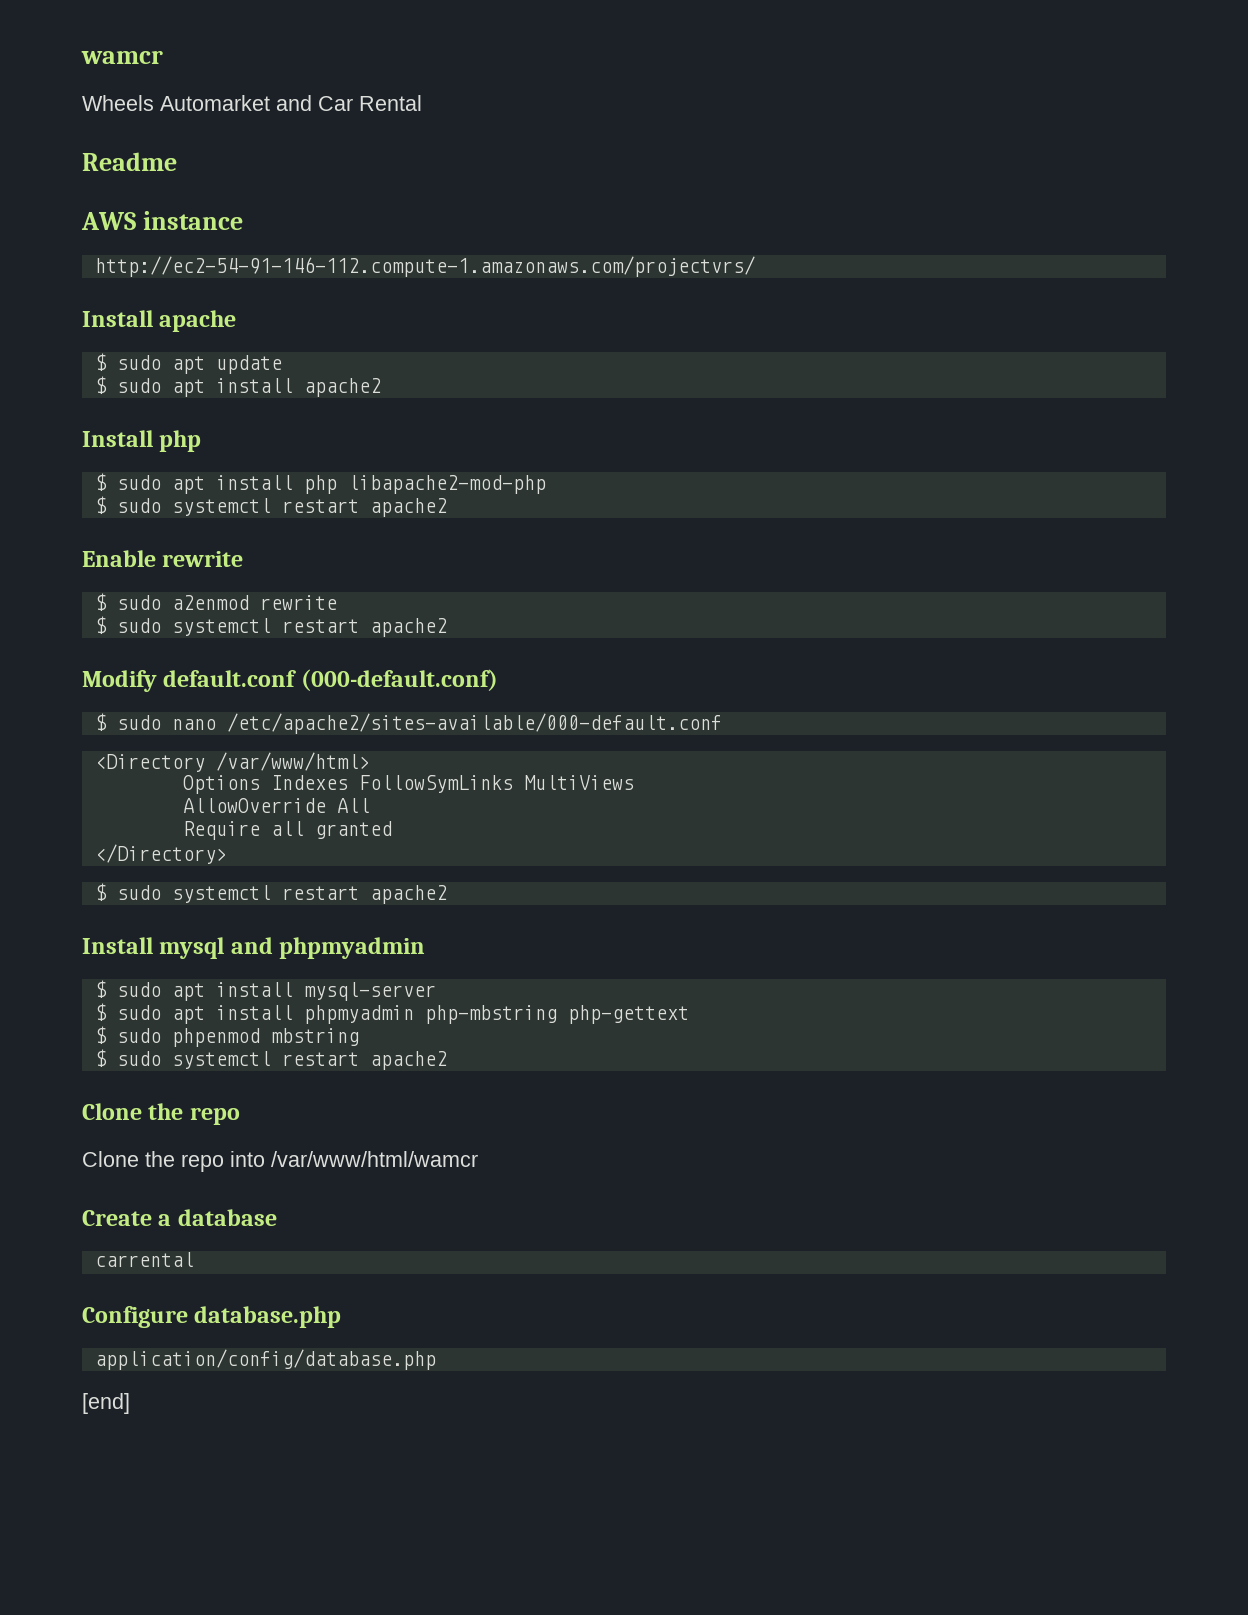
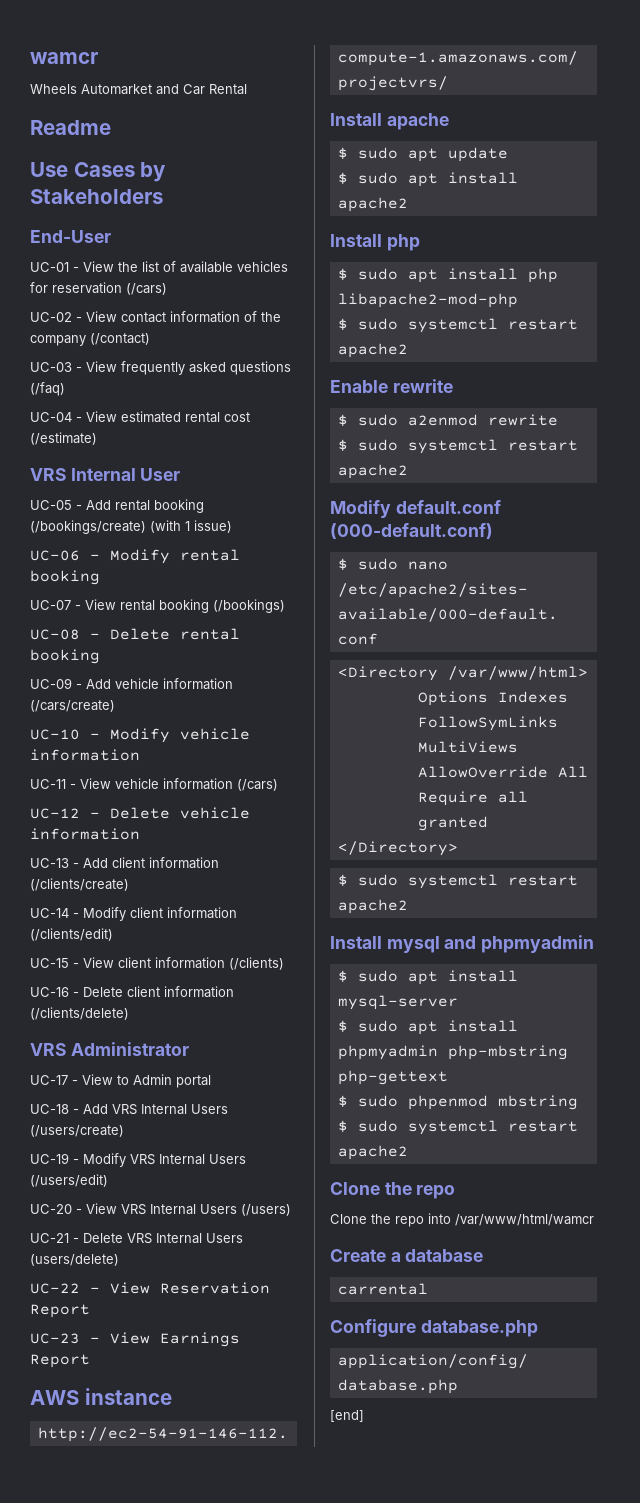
(177, 161) none -> [30,162,167,182] [30,189,163,204] [30,230,111,243] [30,261,288,273] [30,282,167,295] [30,311,281,323] [30,333,150,346] [30,361,291,375] [30,382,65,396] [30,411,250,423] [30,432,97,445] [30,468,181,481] [30,499,204,513] [30,520,232,534] [30,549,240,564] [30,570,100,585] [30,599,285,613] [30,628,240,640] [30,649,100,664] [30,678,233,690] [30,700,115,712] [30,728,250,743] [30,749,140,761] [30,778,278,791] [30,807,250,819] [30,828,140,840] [30,857,219,869] [30,878,129,891] [30,907,237,921] [30,928,113,941] [30,957,284,970] [30,986,234,998] [30,1007,129,1020] [30,1042,189,1056] [30,1074,211,1088] [30,1104,228,1115] [30,1125,124,1137] [30,1153,246,1167] [30,1174,108,1187] [30,1203,291,1216] [30,1233,243,1244] [30,1254,119,1266] [30,1282,270,1294] [30,1304,90,1318] [30,1332,240,1347] [30,1354,90,1368] // Use Cases by Stakeholders // End-User // UC-01 - View the list of available vehicles for reservation (/cars) // UC-02 - View contact information of the company (/contact) // UC-03 - View frequently asked questions (/faq) // UC-04 - View estimated rental cost (/estimate) // VRS Internal User // UC-05 - Add rental booking (/bookings/create) (with 1 issue) // UC-06 - Modify rental booking // UC-07 - View rental booking (/bookings) // UC-08 - Delete rental booking // UC-09 - Add vehicle information (/cars/create) // UC-10 - Modify vehicle information // UC-11 - View vehicle information (/cars) // UC-12 - Delete vehicle information // UC-13 - Add client information (/clients/create) // UC-14 - Modify client information (/clients/edit) // UC-15 - View client information (/clients) // UC-16 - Delete client information (/clients/delete) // VRS Administrator // UC-17 - View to Admin portal // UC-18 - Add VRS Internal Users (/users/create) // UC-19 - Modify VRS Internal Users (/users/edit) // UC-20 - View VRS Internal Users (/users) // UC-21 - Delete VRS Internal Users (users/delete) // UC-22 - View Reservation Report // UC-23 - View Earnings Report

